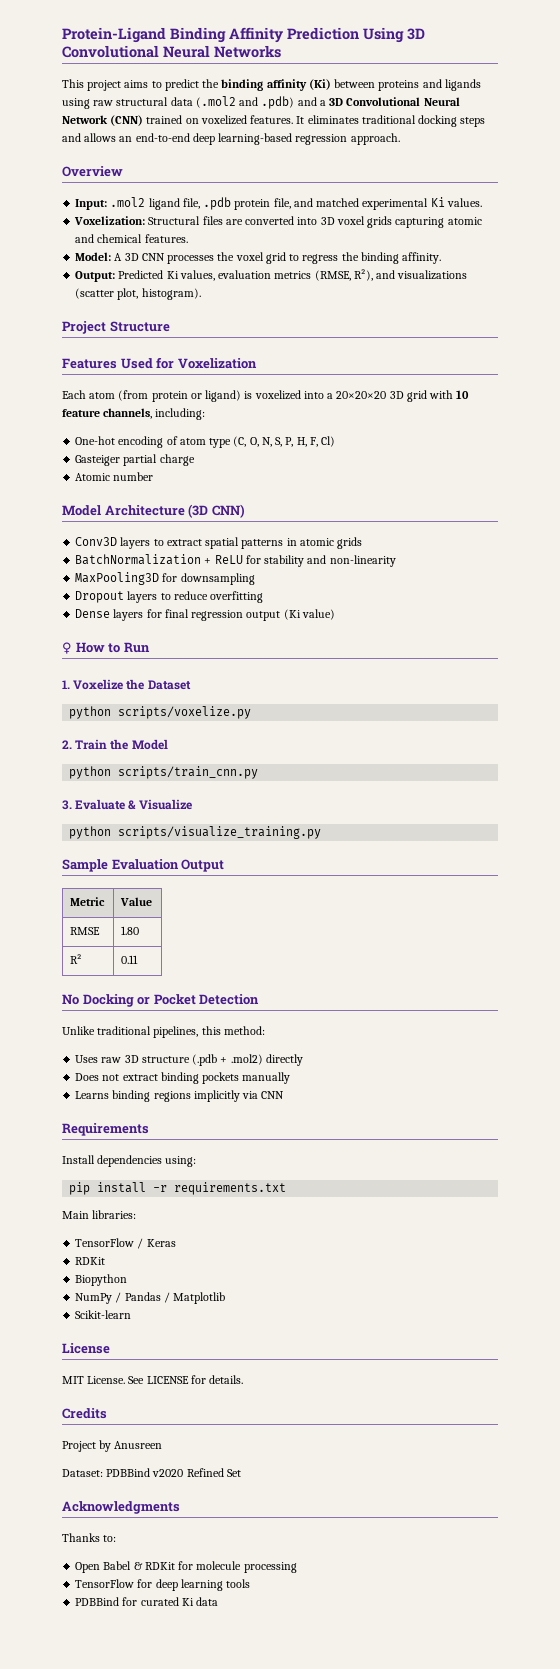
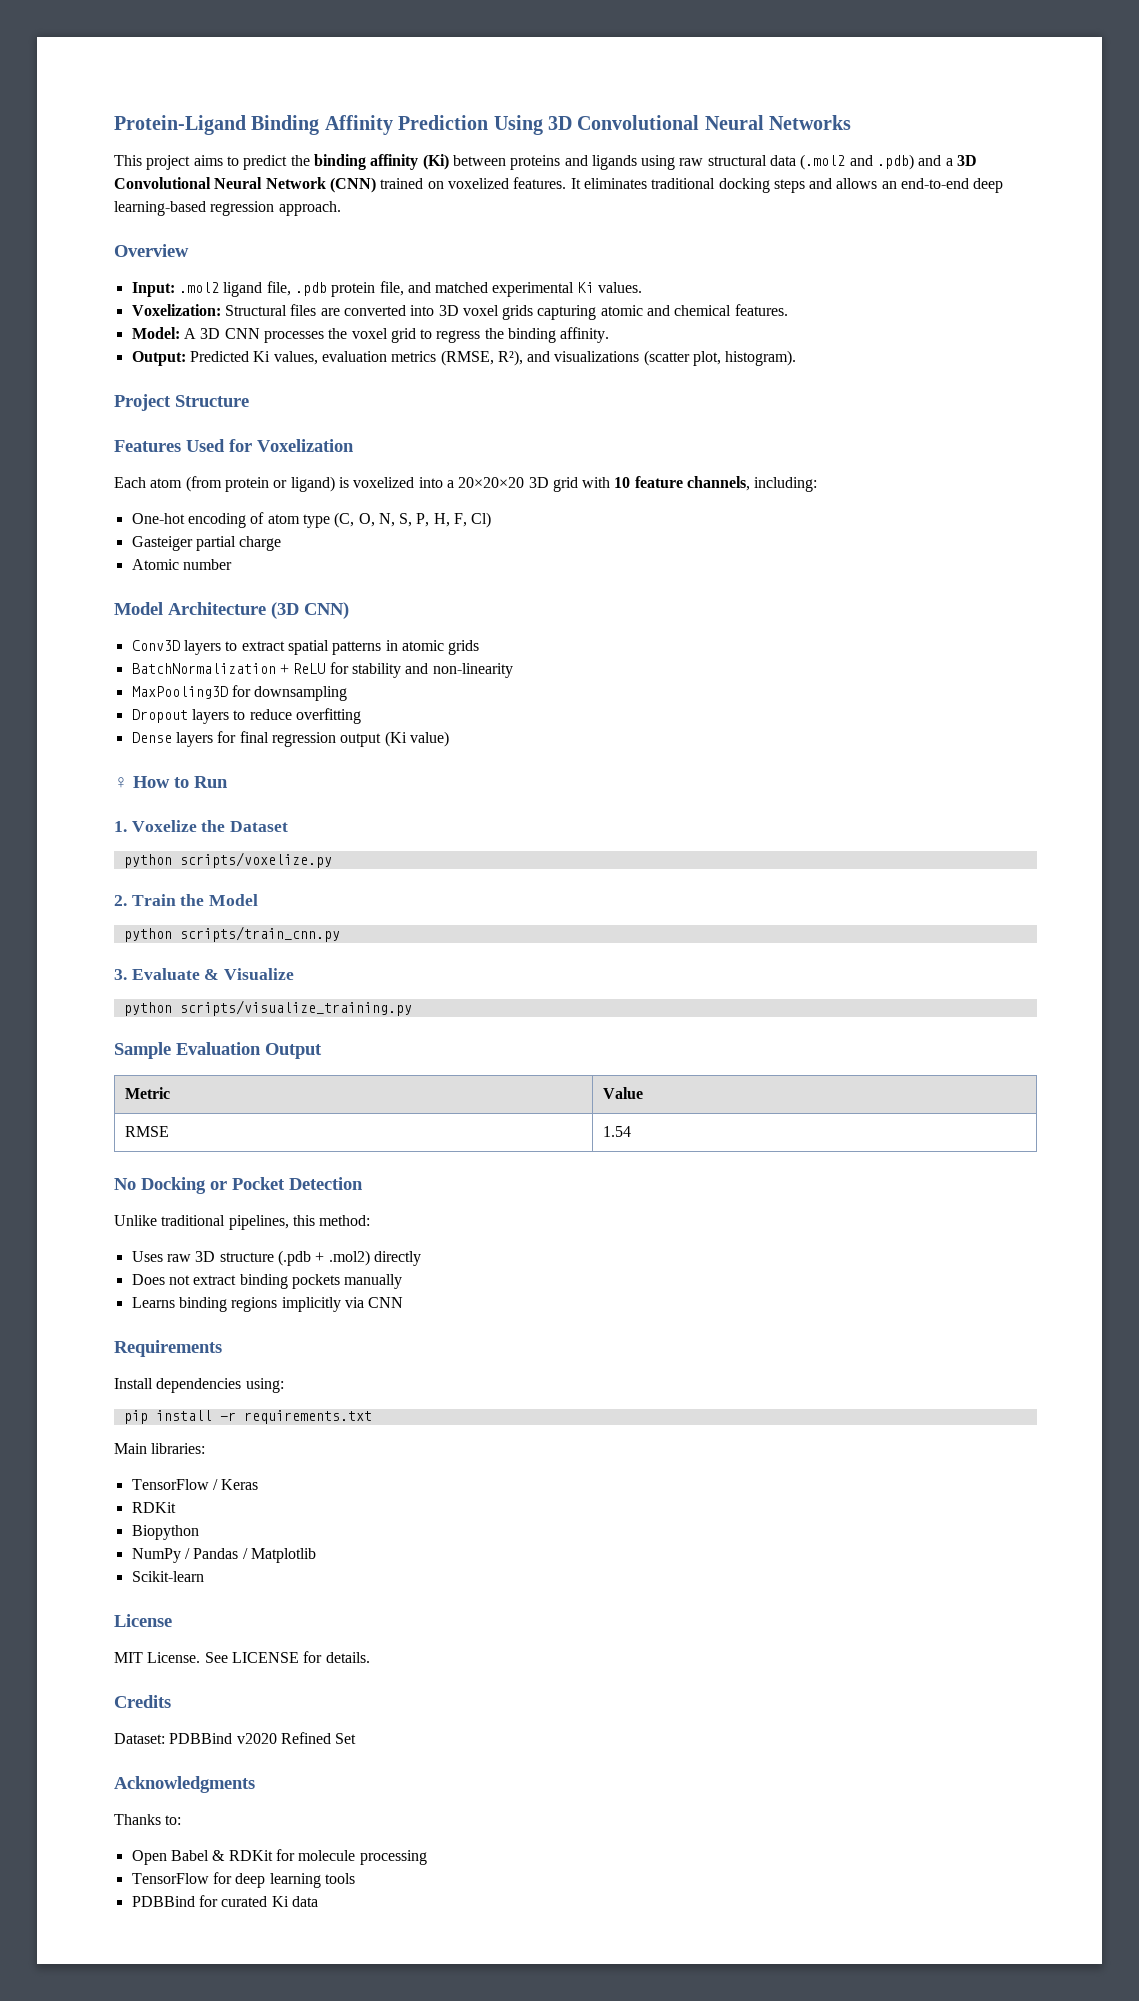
[121,926,140,935] [70,954,83,964] [121,955,139,964] 1.80 // R² | 0.11 -> [602,1126,631,1137] 1.54
[62,1440,163,1452] // Project by Anusreen -> (171, 1701) none

